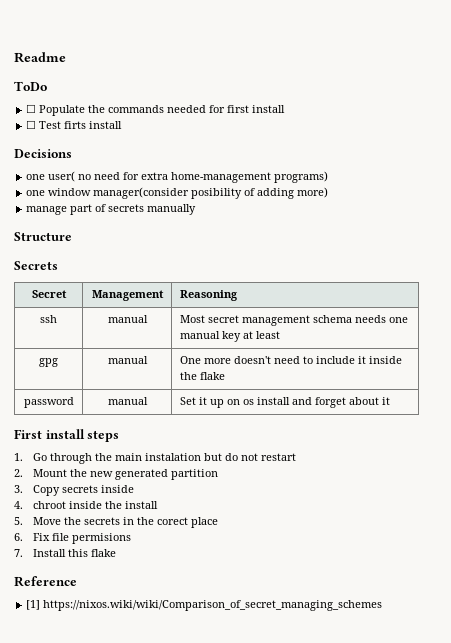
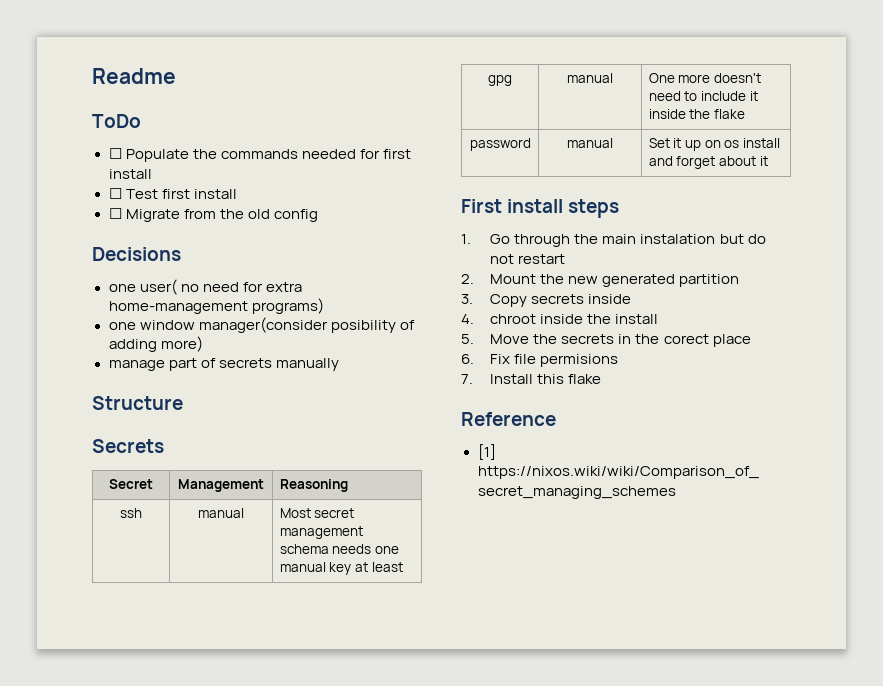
[64,121,123,129] firts install -> [161,189,237,199] [108,208,318,222] first install // ☐ Migrate from the old config

